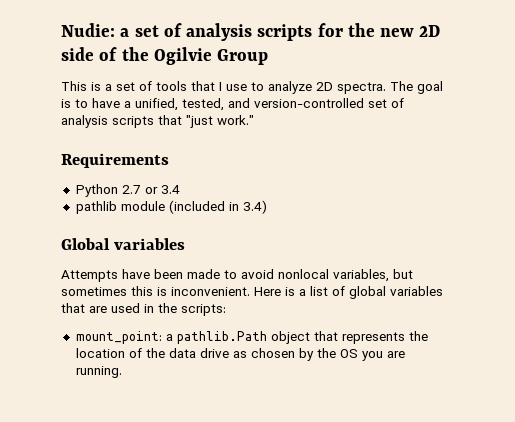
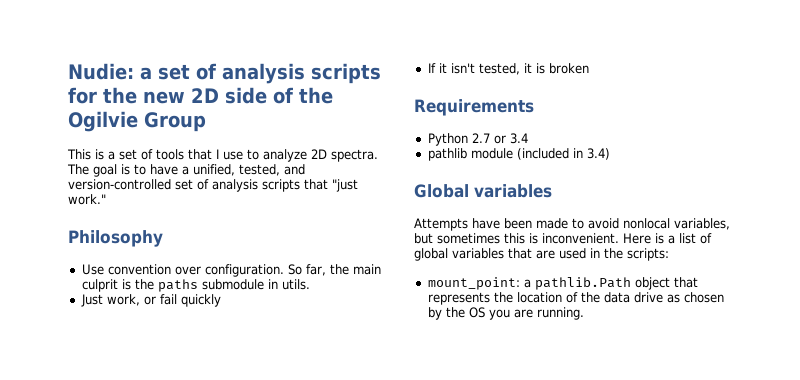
(254, 120) none -> [68,230,163,247] [81,264,381,277] [81,279,310,292] [80,294,221,307] [427,63,589,75] // Philosophy // Use convention over configuration. So far, the main culprit is the paths submodule in utils. // Just work, or fail quickly // If it isn't tested, it is broken

